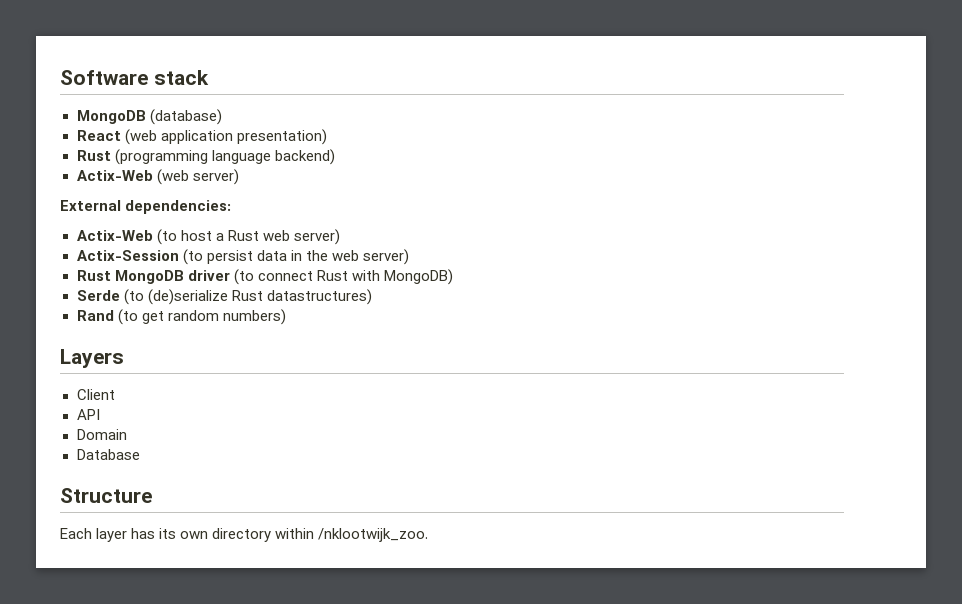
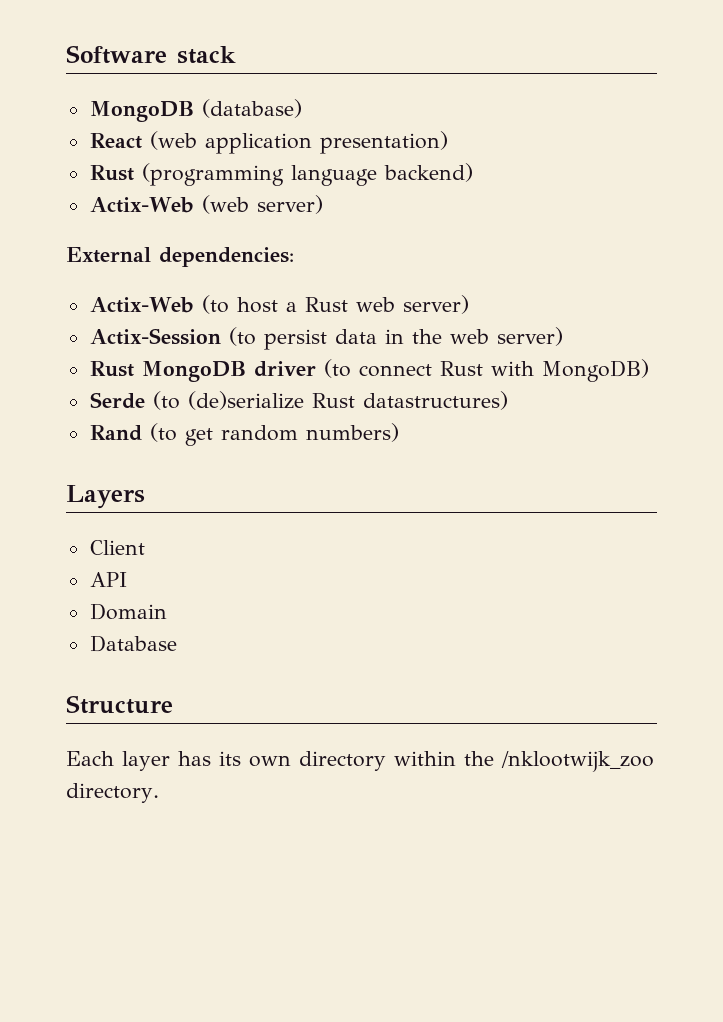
[318,528,429,542] /nklootwijk_zoo. -> [464,751,654,772] [66,783,159,803] the /nklootwijk_zoo directory.

